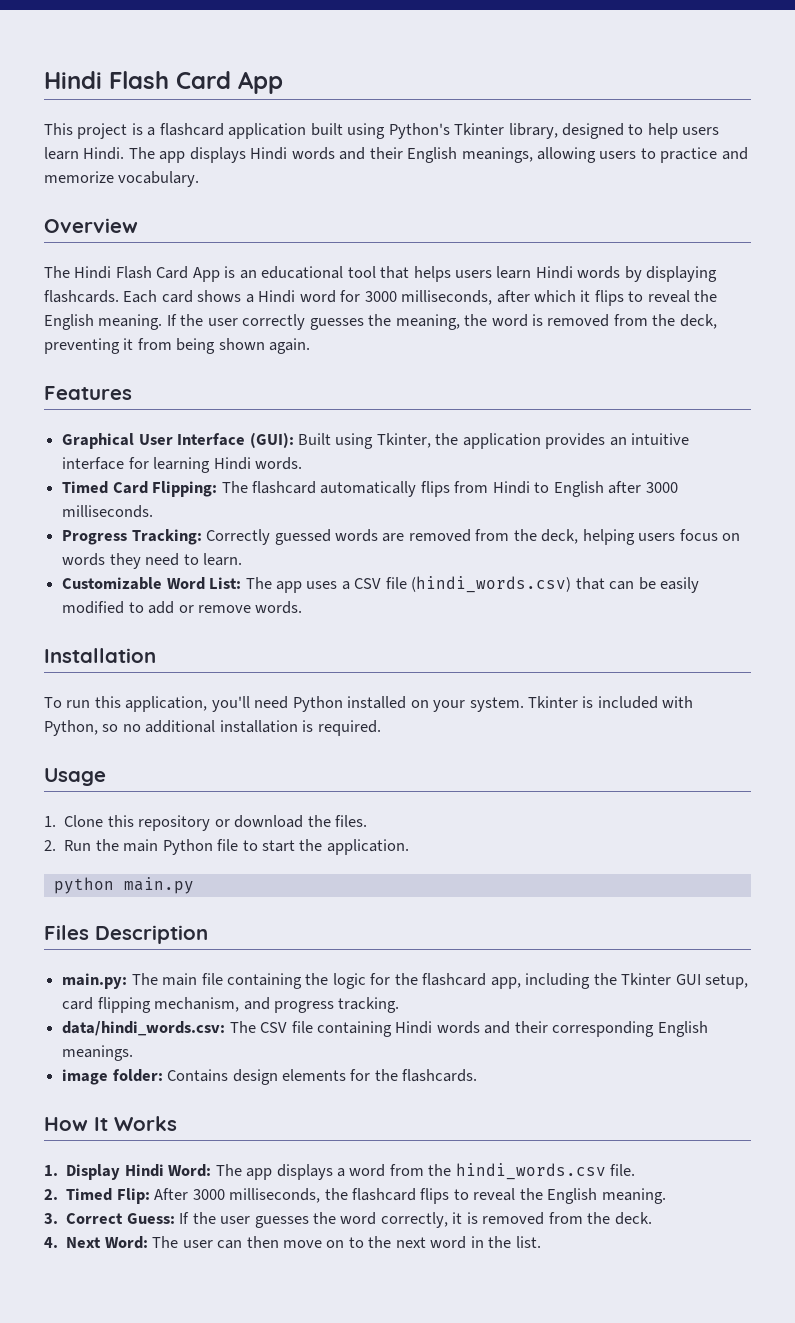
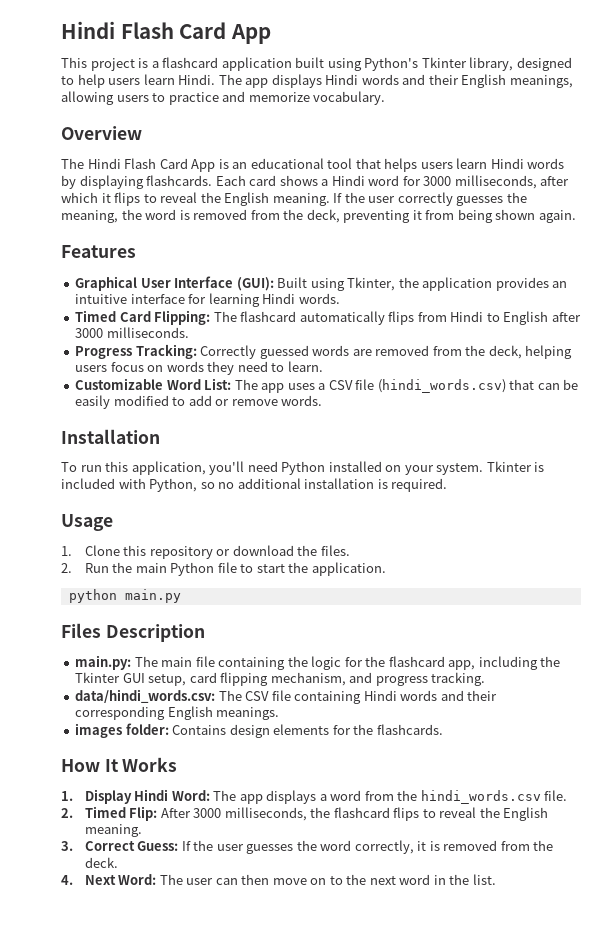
[62,1069,109,1085] image -> [75,723,123,738] images

